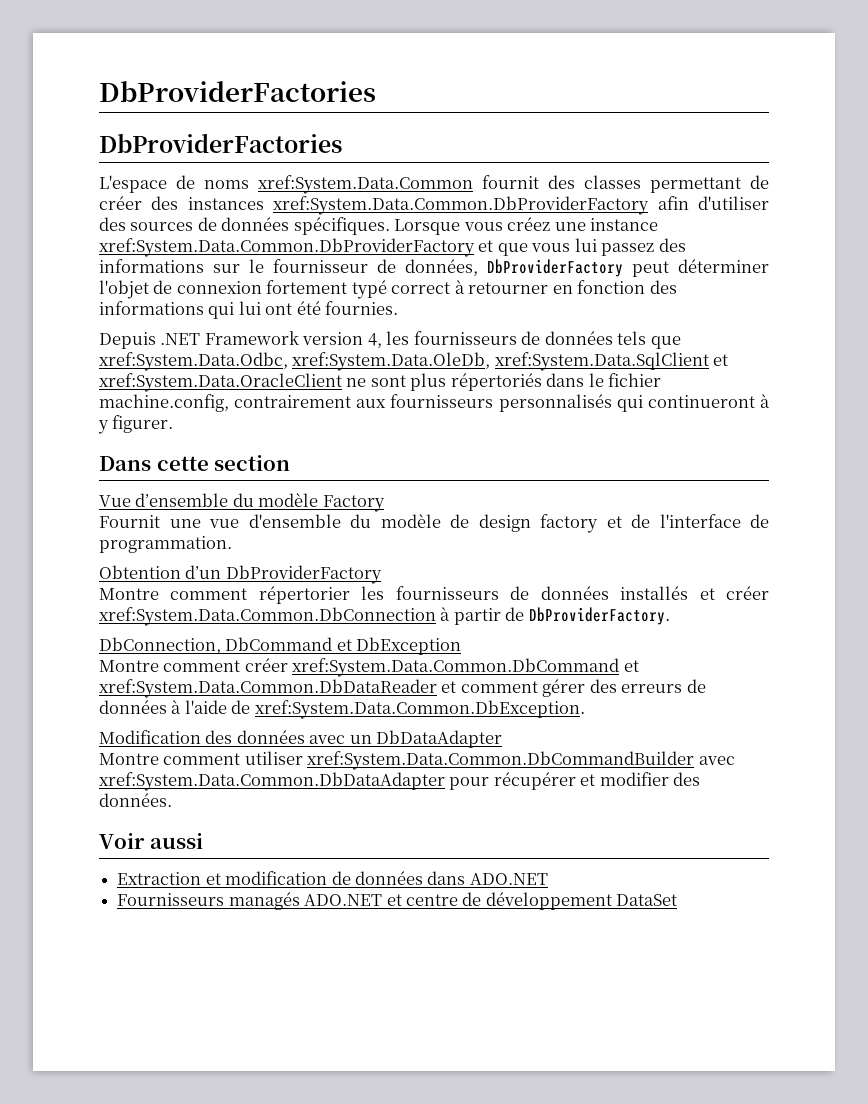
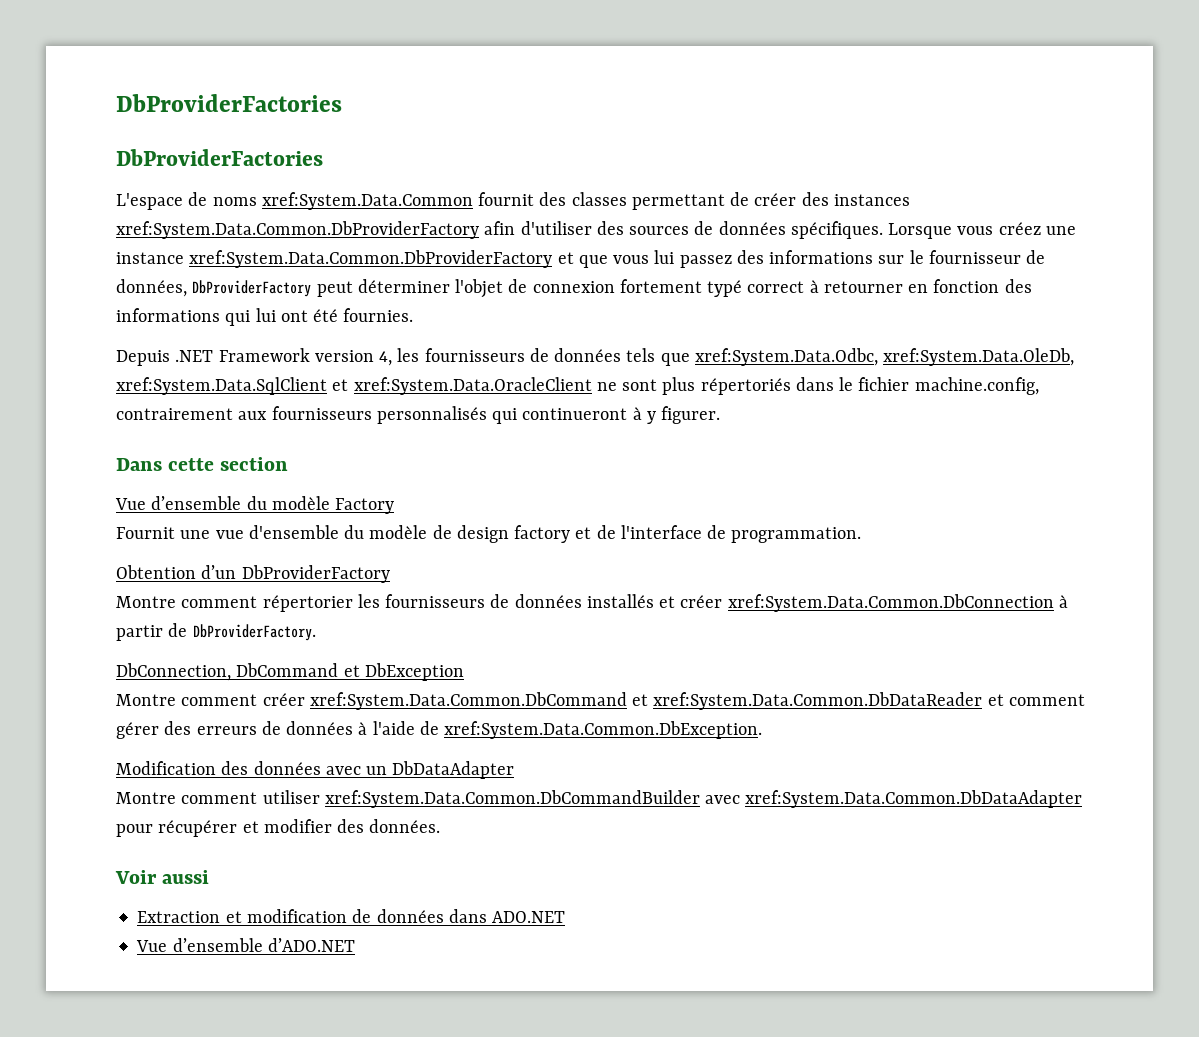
[117,892,678,910] Fournisseurs managés ADO.NET et centre de développement DataSet -> [136,938,355,952] Vue d’ensemble d’ADO.NET

